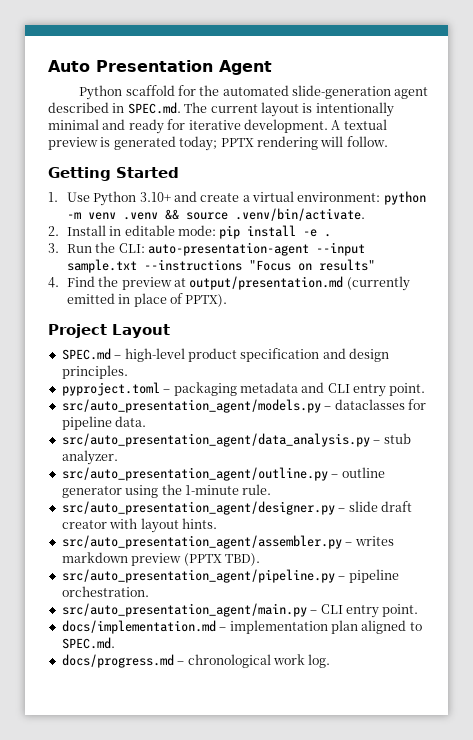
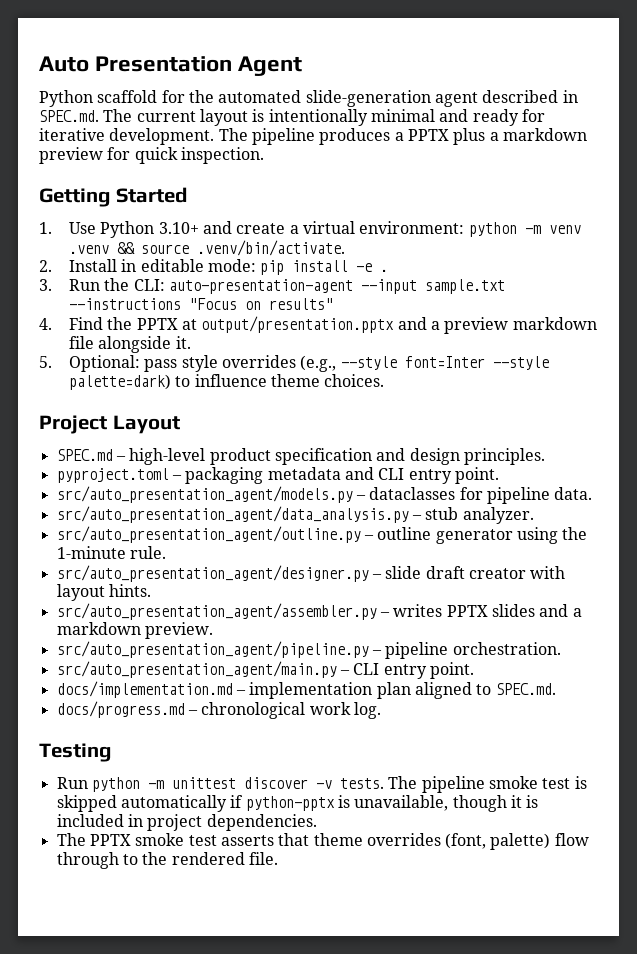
[331,119,387,130] [48,136,388,151] A textual preview is generated today; PPTX rendering will follow. -> [218,128,587,145] [39,147,264,164] The pipeline produces a PPTX plus a markdown preview for quick inspection.
[121,276,410,291] [66,293,228,307] preview at output/presentation.md (currently emitted in place of PPTX). -> [136,316,597,334] [69,336,191,353] [39,355,549,372] [69,374,385,390] PPTX at output/presentation.pptx and a preview markdown file alongside it. // 5. Optional: pass style overrides (e.g., --style font=Inter --style palette=dark) to influence theme choices.
[61,552,260,566] markdown preview (PPTX TBD). -> [446,604,582,617] [56,622,213,639] PPTX slides and a markdown preview.
(331, 661) none -> [39,743,111,762] [56,776,587,793] [56,795,539,812] [56,814,317,831] [56,833,589,850] [56,852,278,869] // Testing // Run python -m unittest discover -v tests. The pipeline smoke test is skipped automatically if python-pptx is unavailable, though it is included in project dependencies. // The PPTX smoke test asserts that theme overrides (font, palette) flow through to the rendered file.

